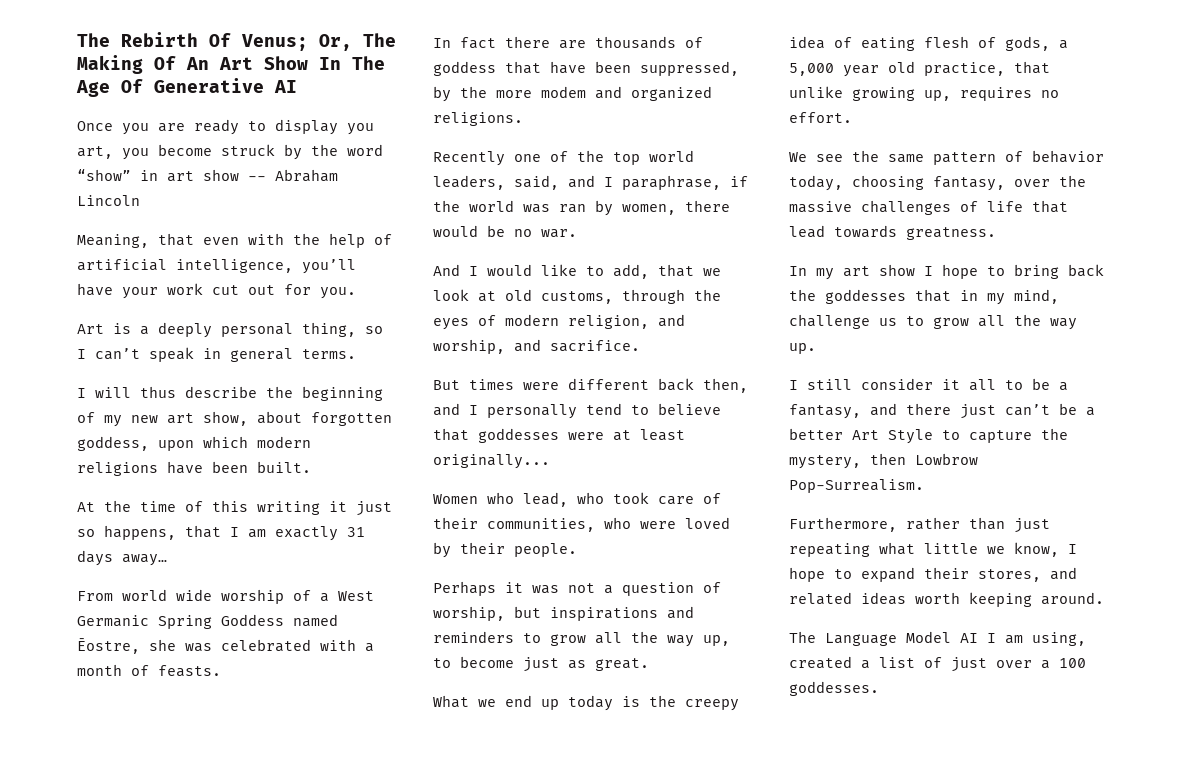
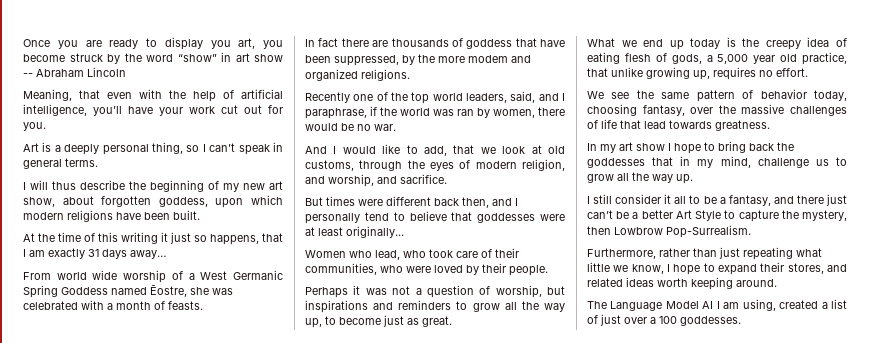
[77,32,396,51] [77,55,385,74] [76,78,297,97] The Rebirth Of Venus; Or, The Making Of An Art Show In The Age Of Generative AI // -> (23, 43) none

